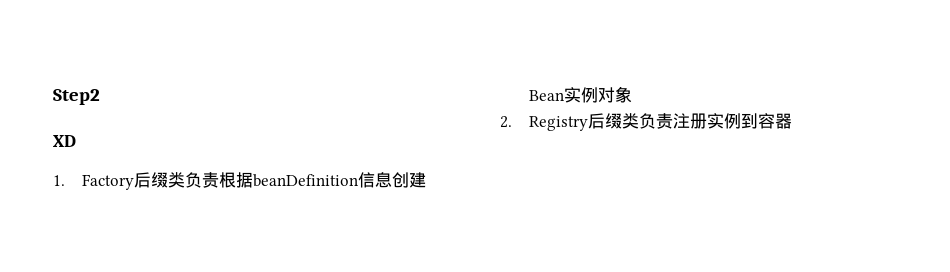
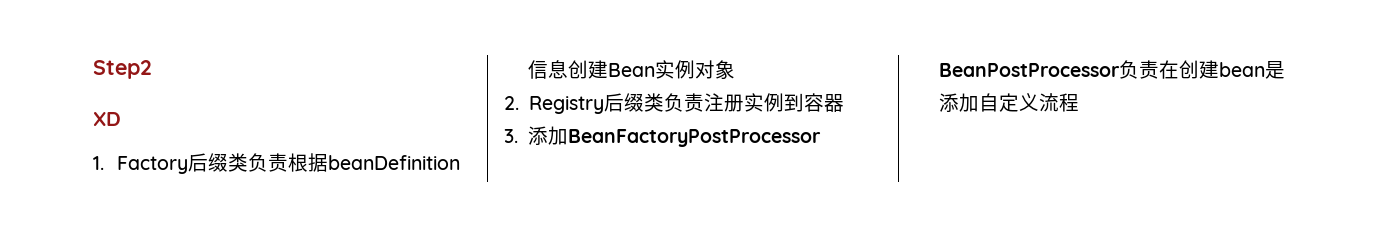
(792, 121) none -> [504,126,822,147] [939,60,1286,79] [939,93,1080,112] // 3.添加BeanFactoryPostProcessor BeanPostProcessor负责在创建bean是添加自定义流程

